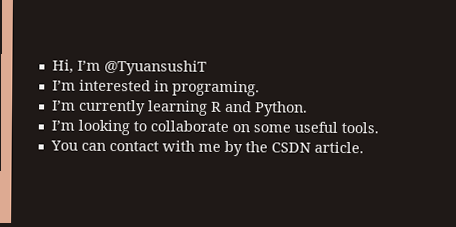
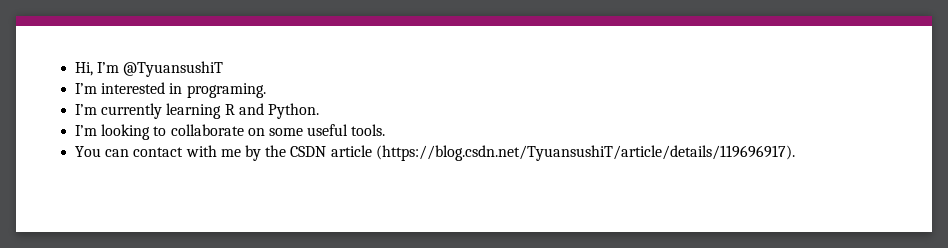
[313,141,364,154] article. -> [330,145,795,161] article (https://blog.csdn.net/TyuansushiT/article/details/119696917).

